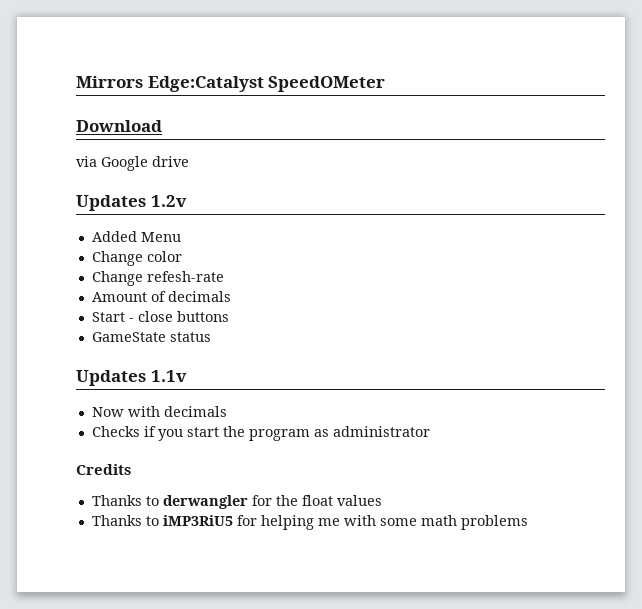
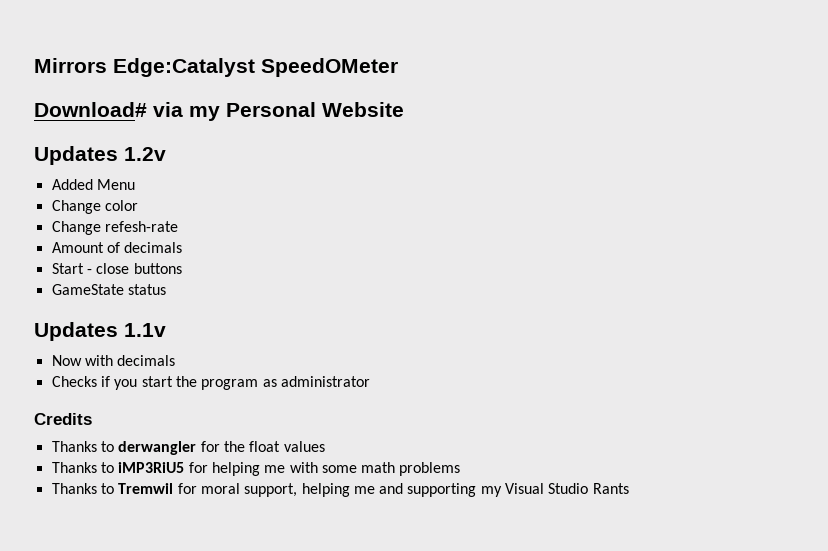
[76,120,162,132] [76,156,189,171] Download // via Google drive -> [34,102,404,121] Download# via my Personal Website
(528, 522) none -> [51,483,629,497] // Thanks to Tremwil for moral support, helping me and supporting my Visual Studio Rants

